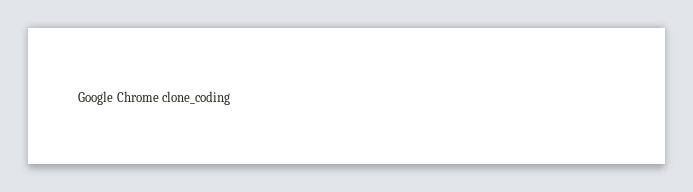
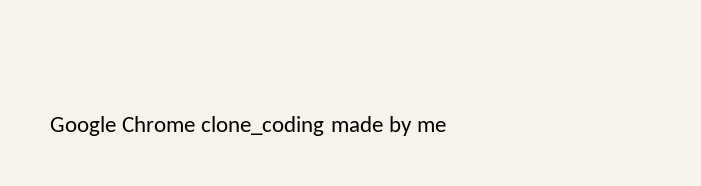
(231, 98) none -> [330,116,447,136] made by me

